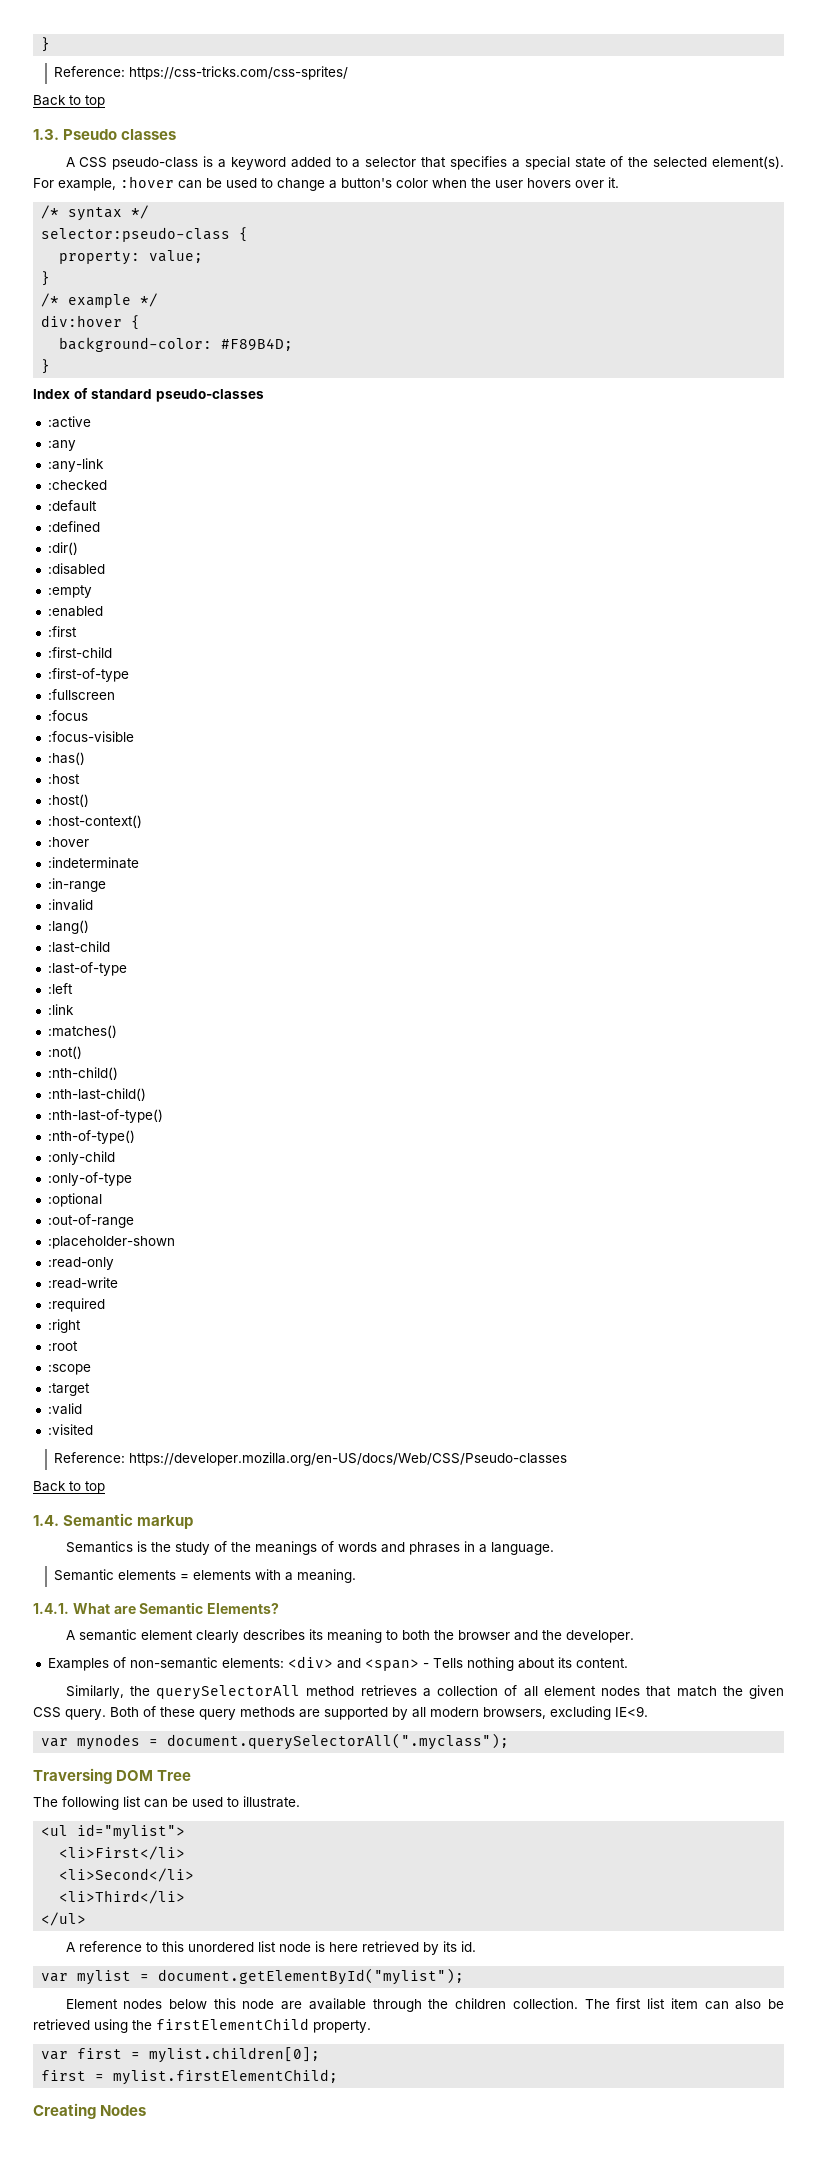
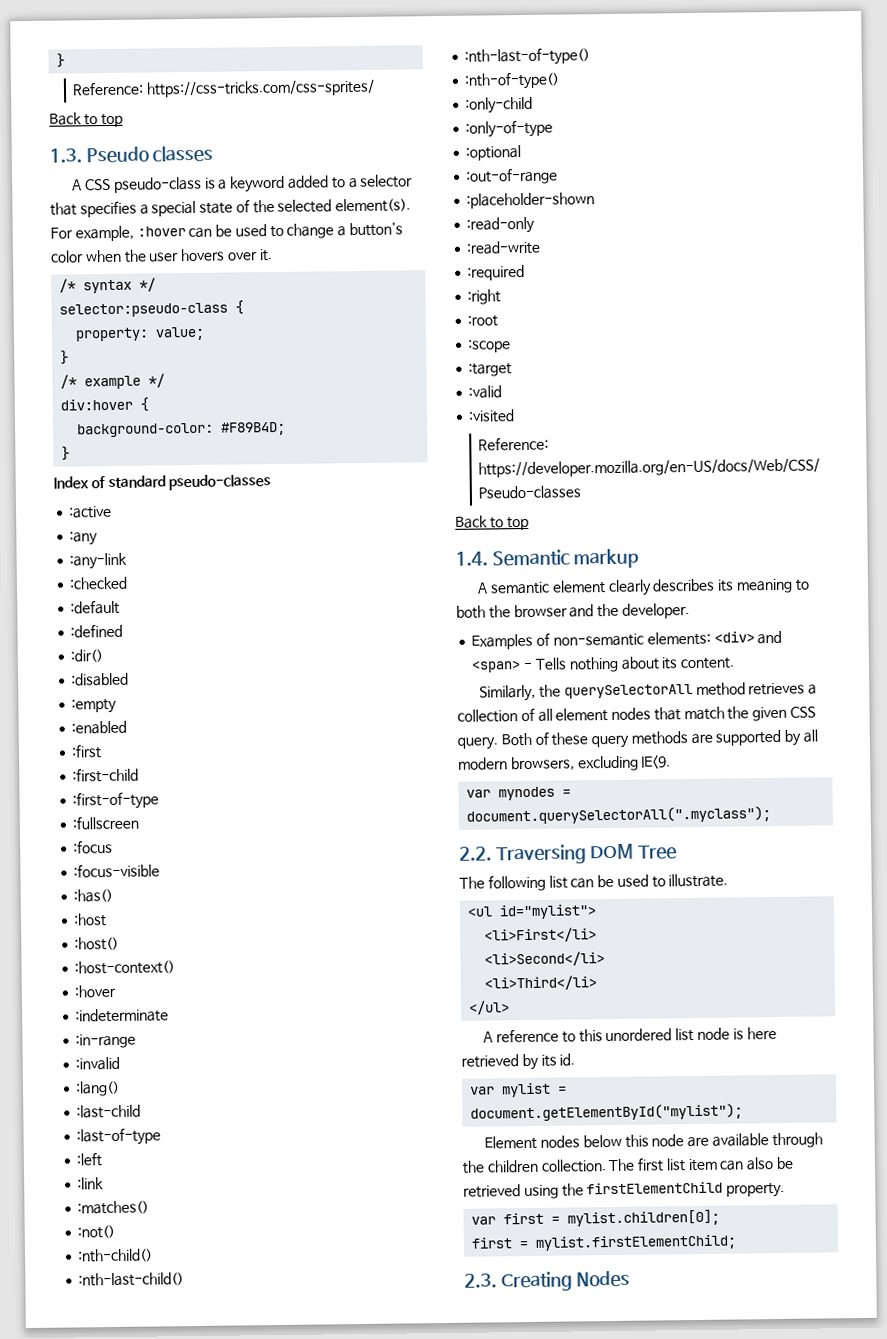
[65,1541,554,1555] [54,1569,357,1583] [33,1602,280,1614] // Semantics is the study of the meanings of words and phrases in a language. // Semantic elements = elements with a meaning. // 1.4.1. What are Semantic Elements? -> (640, 558) none
(510, 1741) none -> [459,846,492,861] 2.2.
(339, 2077) none -> [464,1273,497,1288] 2.3.

